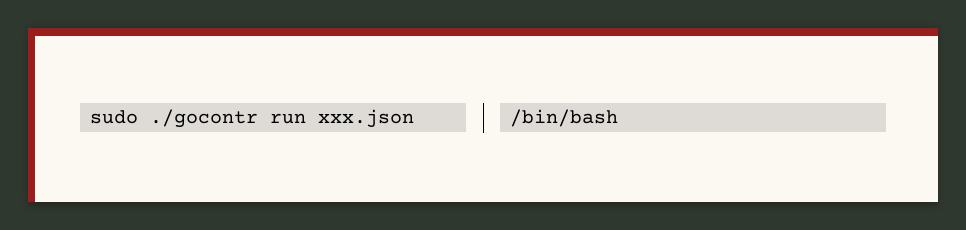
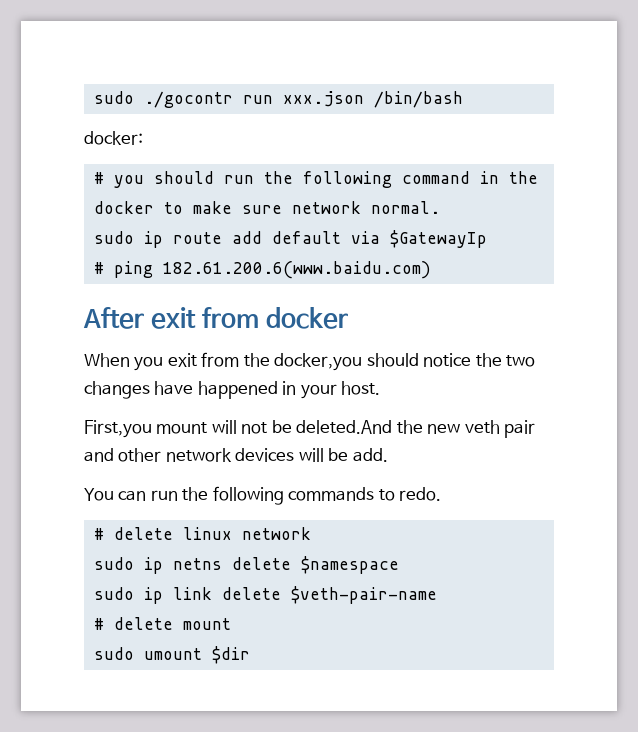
(618, 118) none -> [84,131,143,145] [93,171,538,188] [93,201,440,214] [93,230,487,248] [93,261,431,279] [83,307,349,329] [84,352,536,371] [84,381,381,399] [84,420,536,438] [84,448,388,462] [84,486,442,505] [93,527,311,540] [93,556,399,574] [93,586,437,604] [93,617,231,630] [93,646,250,664] // docker: // # you should run the following command in the docker to make sure network normal. // sudo ip route add default via $GatewayIp // # ping 182.61.200.6(www.baidu.com) // After exit from docker // When you exit from the docker,you should notice the two changes have happened in your host. // First,you mount will not be deleted.And the new veth pair and other network devices will be add. // You can run the following commands to redo. // # delete linux network // sudo ip netns delete $namespace // sudo ip link delete $veth-pair-name // # delete mount // sudo umount $dir

